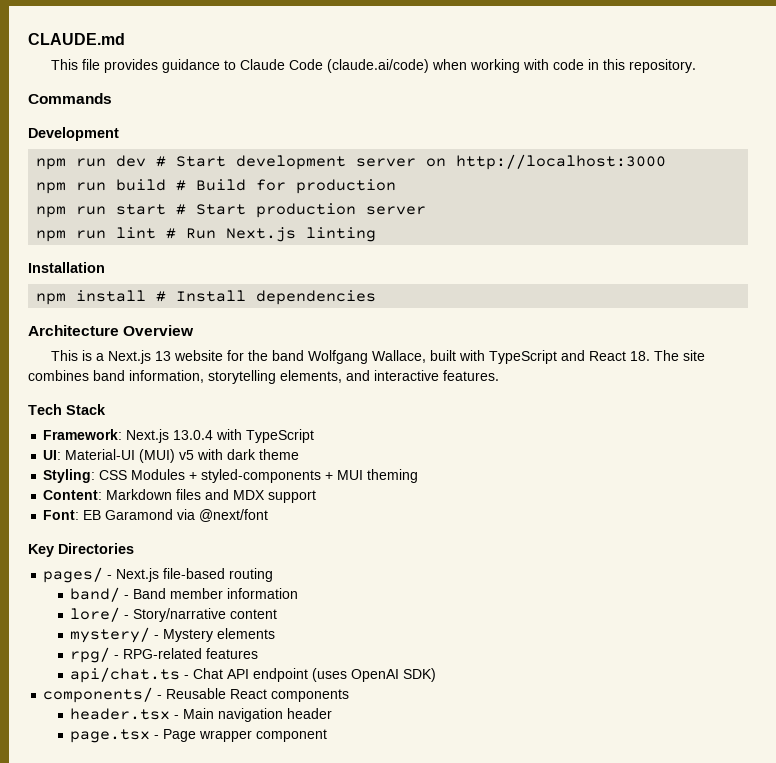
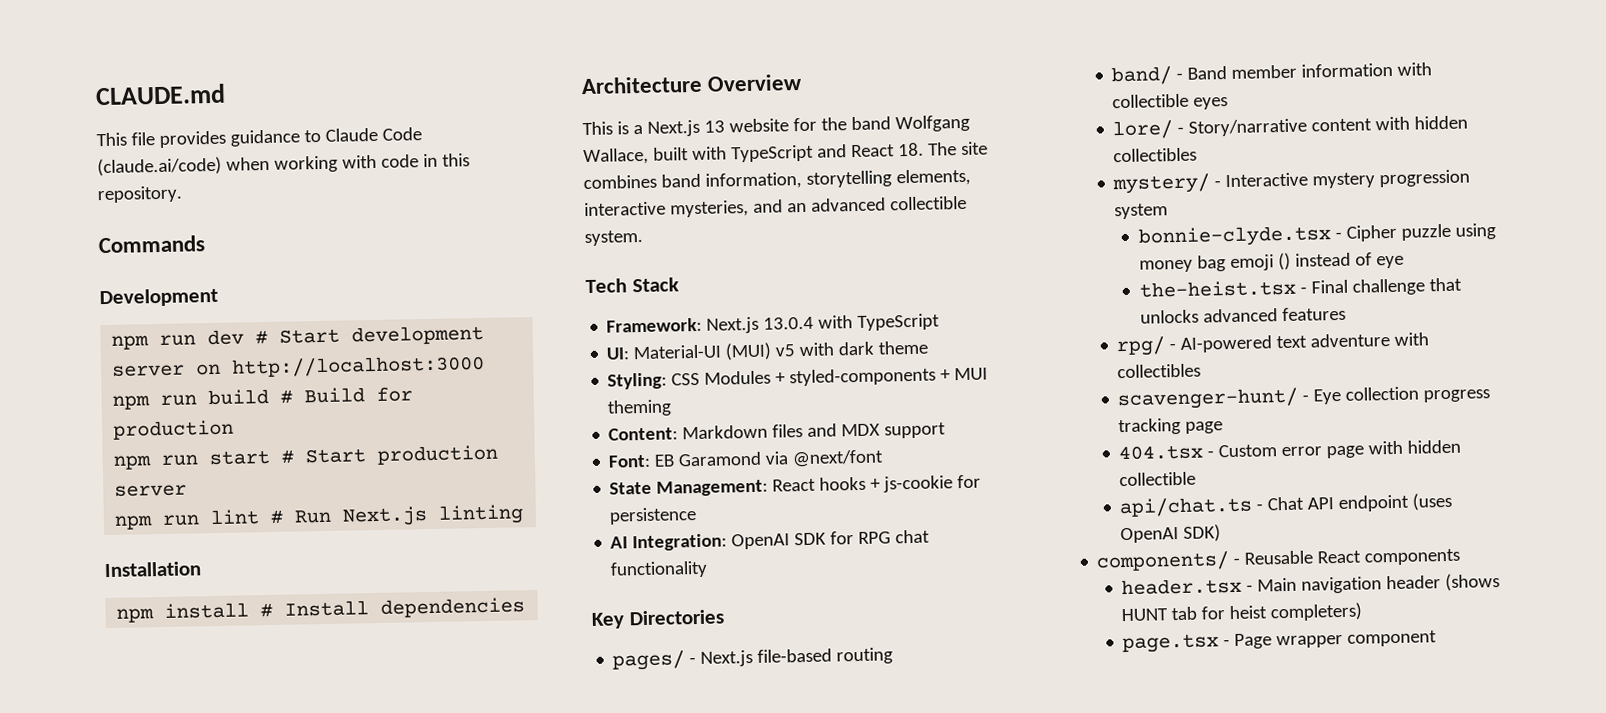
[346,370,499,381] and interactive features. -> [584,195,967,218] [584,229,643,247] interactive mysteries, and an advanced collectible system.
(269, 515) none -> [609,474,982,497] [609,507,698,525] [610,529,931,552] [610,560,709,579] // State Management: React hooks + js-cookie for persistence // AI Integration: OpenAI SDK for RPG chat functionality
(299, 593) none -> [1397,62,1433,76] [1112,93,1229,110] with collectible eyes
(278, 614) none -> [1375,115,1469,131] [1113,147,1198,163] with hidden collectibles
[163,628,276,642] [70,647,259,663] Mystery elements // rpg/ - RPG-related features -> [1225,169,1471,189] [1114,203,1169,220] [1138,223,1497,248] [1139,252,1405,273] [1139,277,1463,298] [1140,306,1347,324] [1116,332,1430,357] [1117,363,1202,379] [1117,386,1491,411] [1118,417,1224,436] [1118,439,1462,461] [1119,471,1197,487] Interactive mystery progression system // bonnie-clyde.tsx - Cipher puzzle using money bag emoji () instead of eye // the-heist.tsx - Final challenge that unlocks advanced features // rpg/ - AI-powered text adventure with collectibles // scavenger-hunt/ - Eye collection progress tracking page // 404.tsx - Custom error page with hidden collectible
(333, 713) none -> [1445,573,1501,592] [1121,602,1364,622] (shows HUNT tab for heist completers)

